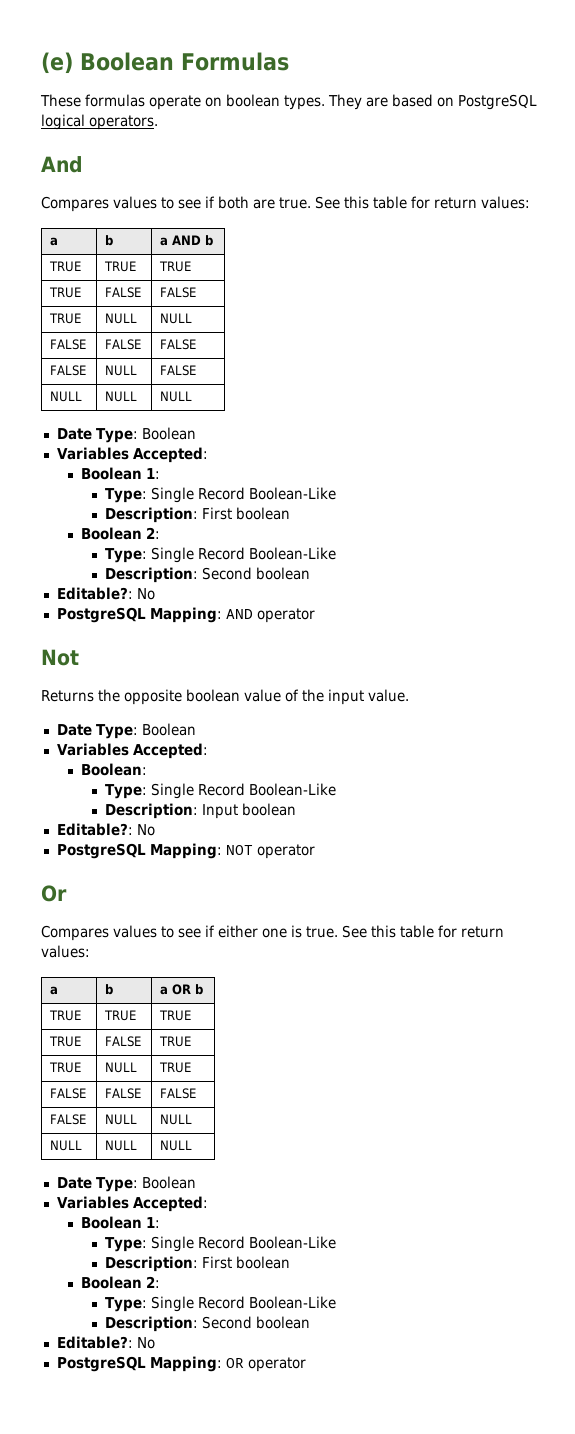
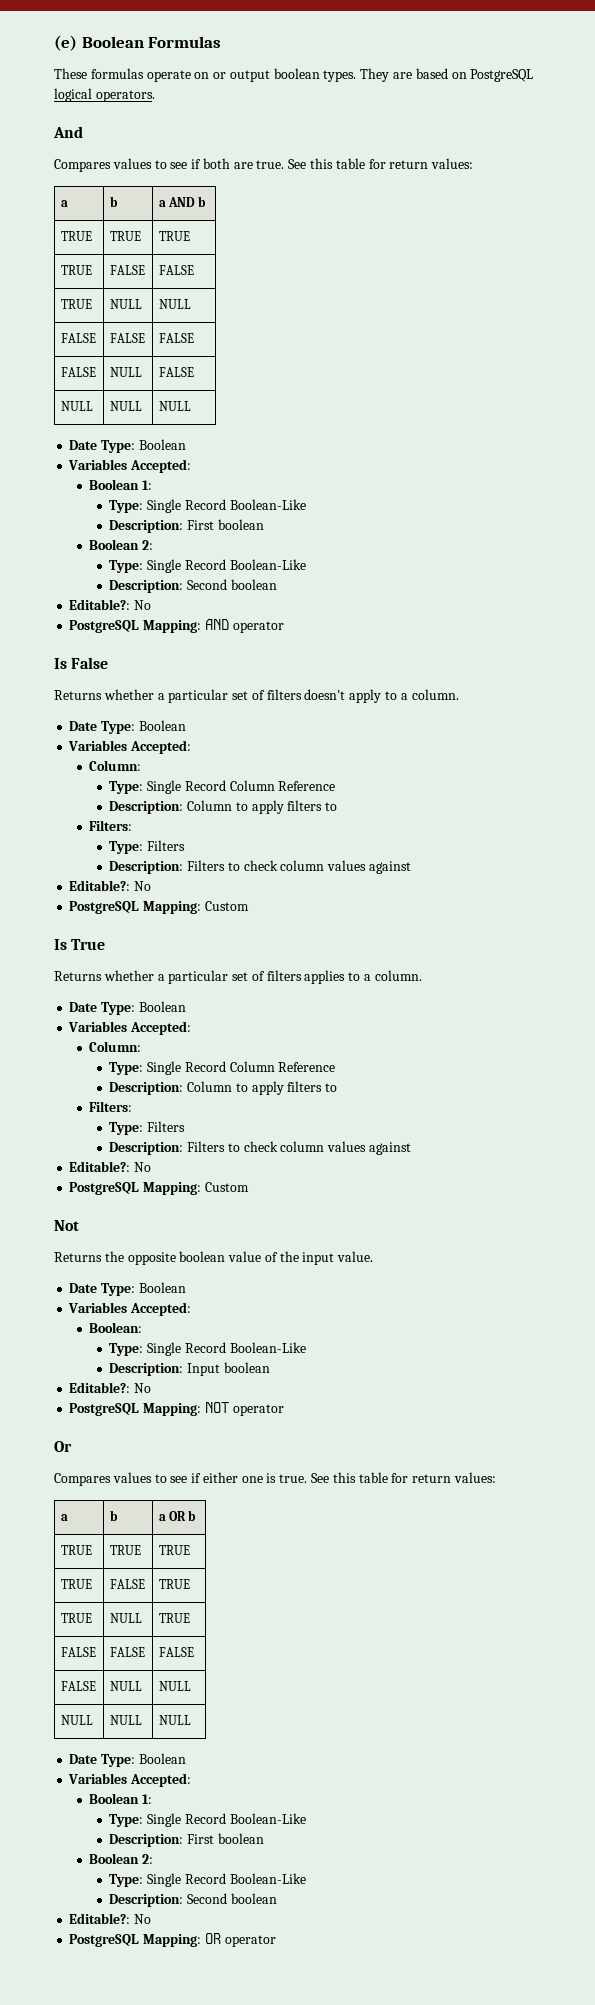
(222, 102) none -> [213,70,270,82] or output
(315, 615) none -> [54,657,109,669] [54,689,459,703] [69,720,186,734] [68,740,192,754] [89,760,142,771] [109,780,336,794] [109,800,338,814] [89,820,133,831] [109,840,185,854] [109,860,411,874] [69,880,152,891] [69,901,249,914] [54,939,106,950] [54,970,422,984] [69,1001,186,1015] [68,1021,192,1035] [89,1041,142,1052] [109,1061,336,1075] [109,1081,338,1095] [89,1101,133,1112] [109,1121,185,1135] [109,1141,411,1155] [69,1161,152,1172] [69,1182,249,1195] // Is False // Returns whether a particular set of filters doesn't apply to a column. // Date Type: Boolean // Variables Accepted: // Column: // Type: Single Record Column Reference // Description: Column to apply filters to // Filters: // Type: Filters // Description: Filters to check column values against // Editable?: No // PostgreSQL Mapping: Custom // Is True // Returns whether a particular set of filters applies to a column. // Date Type: Boolean // Variables Accepted: // Column: // Type: Single Record Column Reference // Description: Column to apply filters to // Filters: // Type: Filters // Description: Filters to check column values against // Editable?: No // PostgreSQL Mapping: Custom

